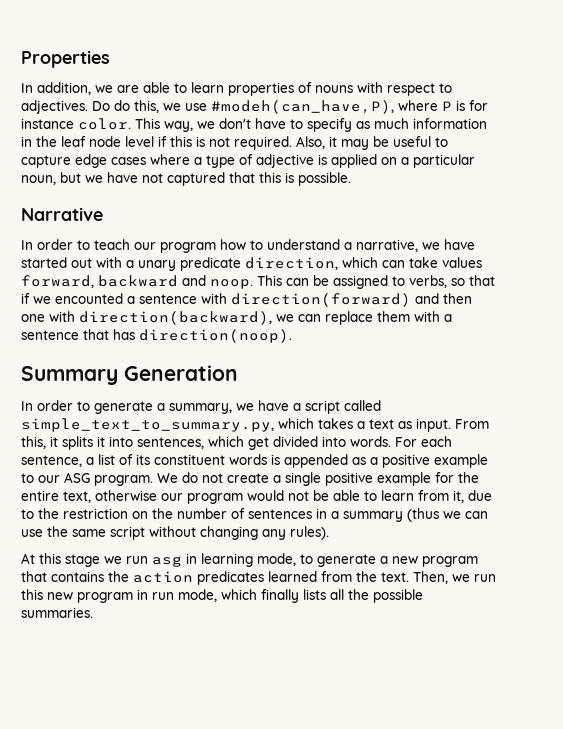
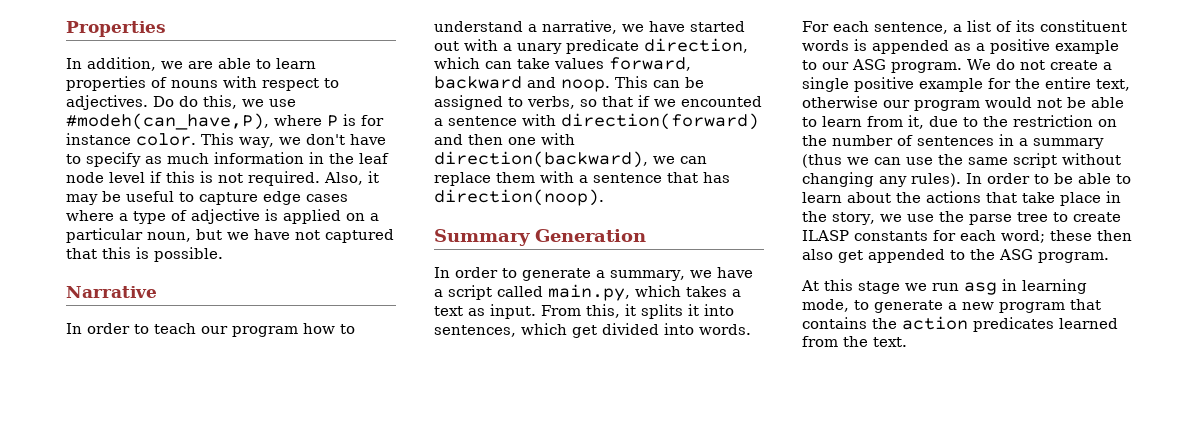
[21,418,274,432] simple_text_to_summary.py, -> [548,284,630,301] main.py,
(329, 533) none -> [966,173,1131,184] [802,191,1121,206] [802,211,1121,225] [802,230,1132,243] [802,249,1109,263] In order to be able to learn about the actions that take place in the story, we use the parse tree to create ILASP constants for each word; these then also get appended to the ASG program.
[413,571,496,584] [21,589,423,603] [21,607,93,618] Then, we run this new program in run mode, which finally lists all the possible summaries. -> (907, 342) none

